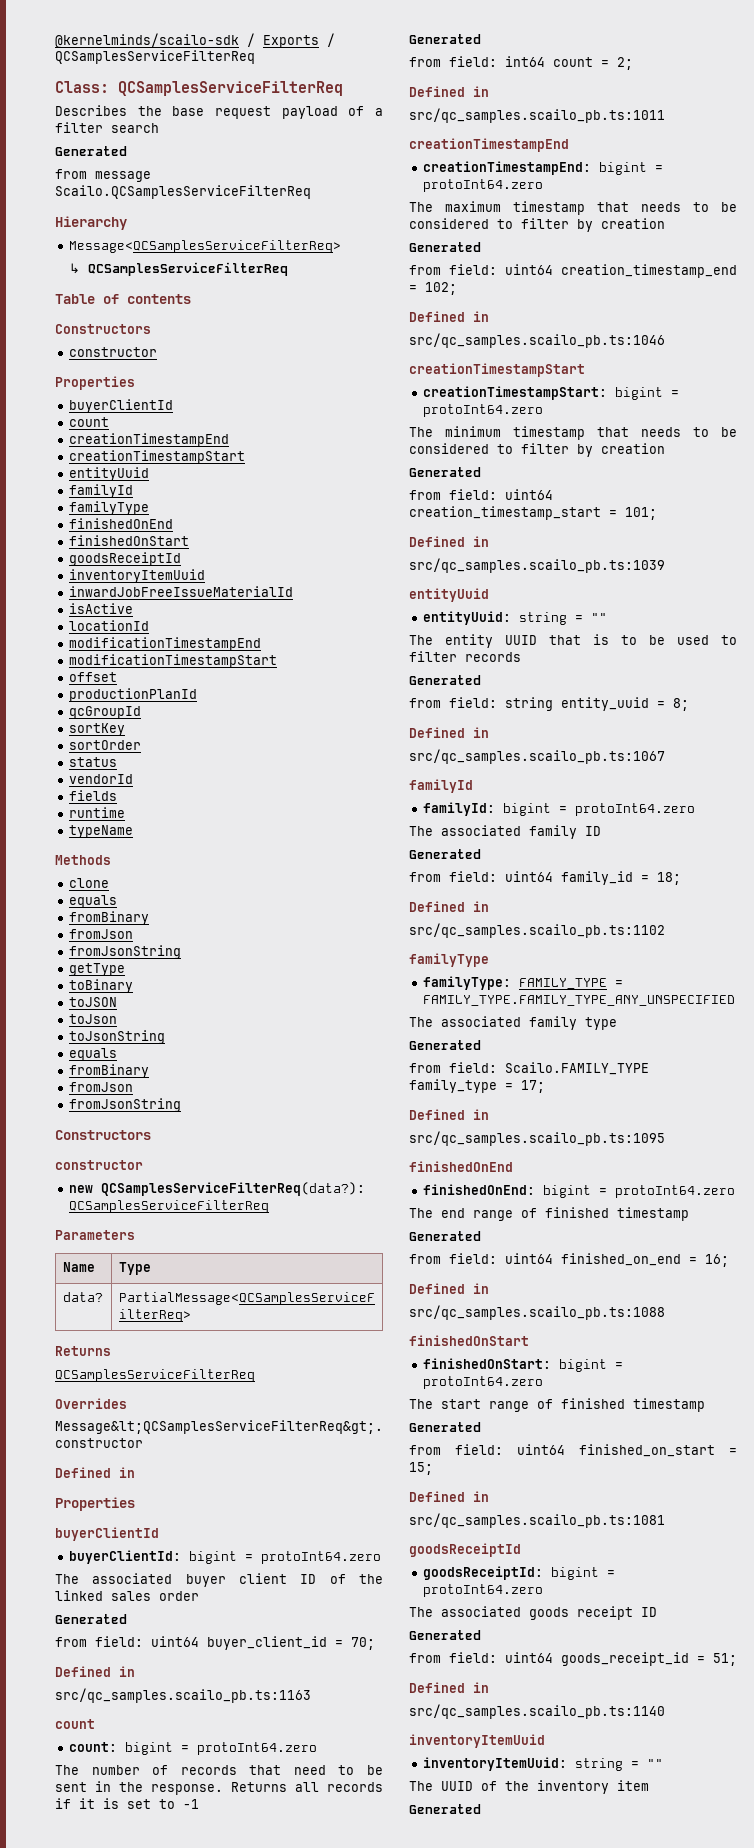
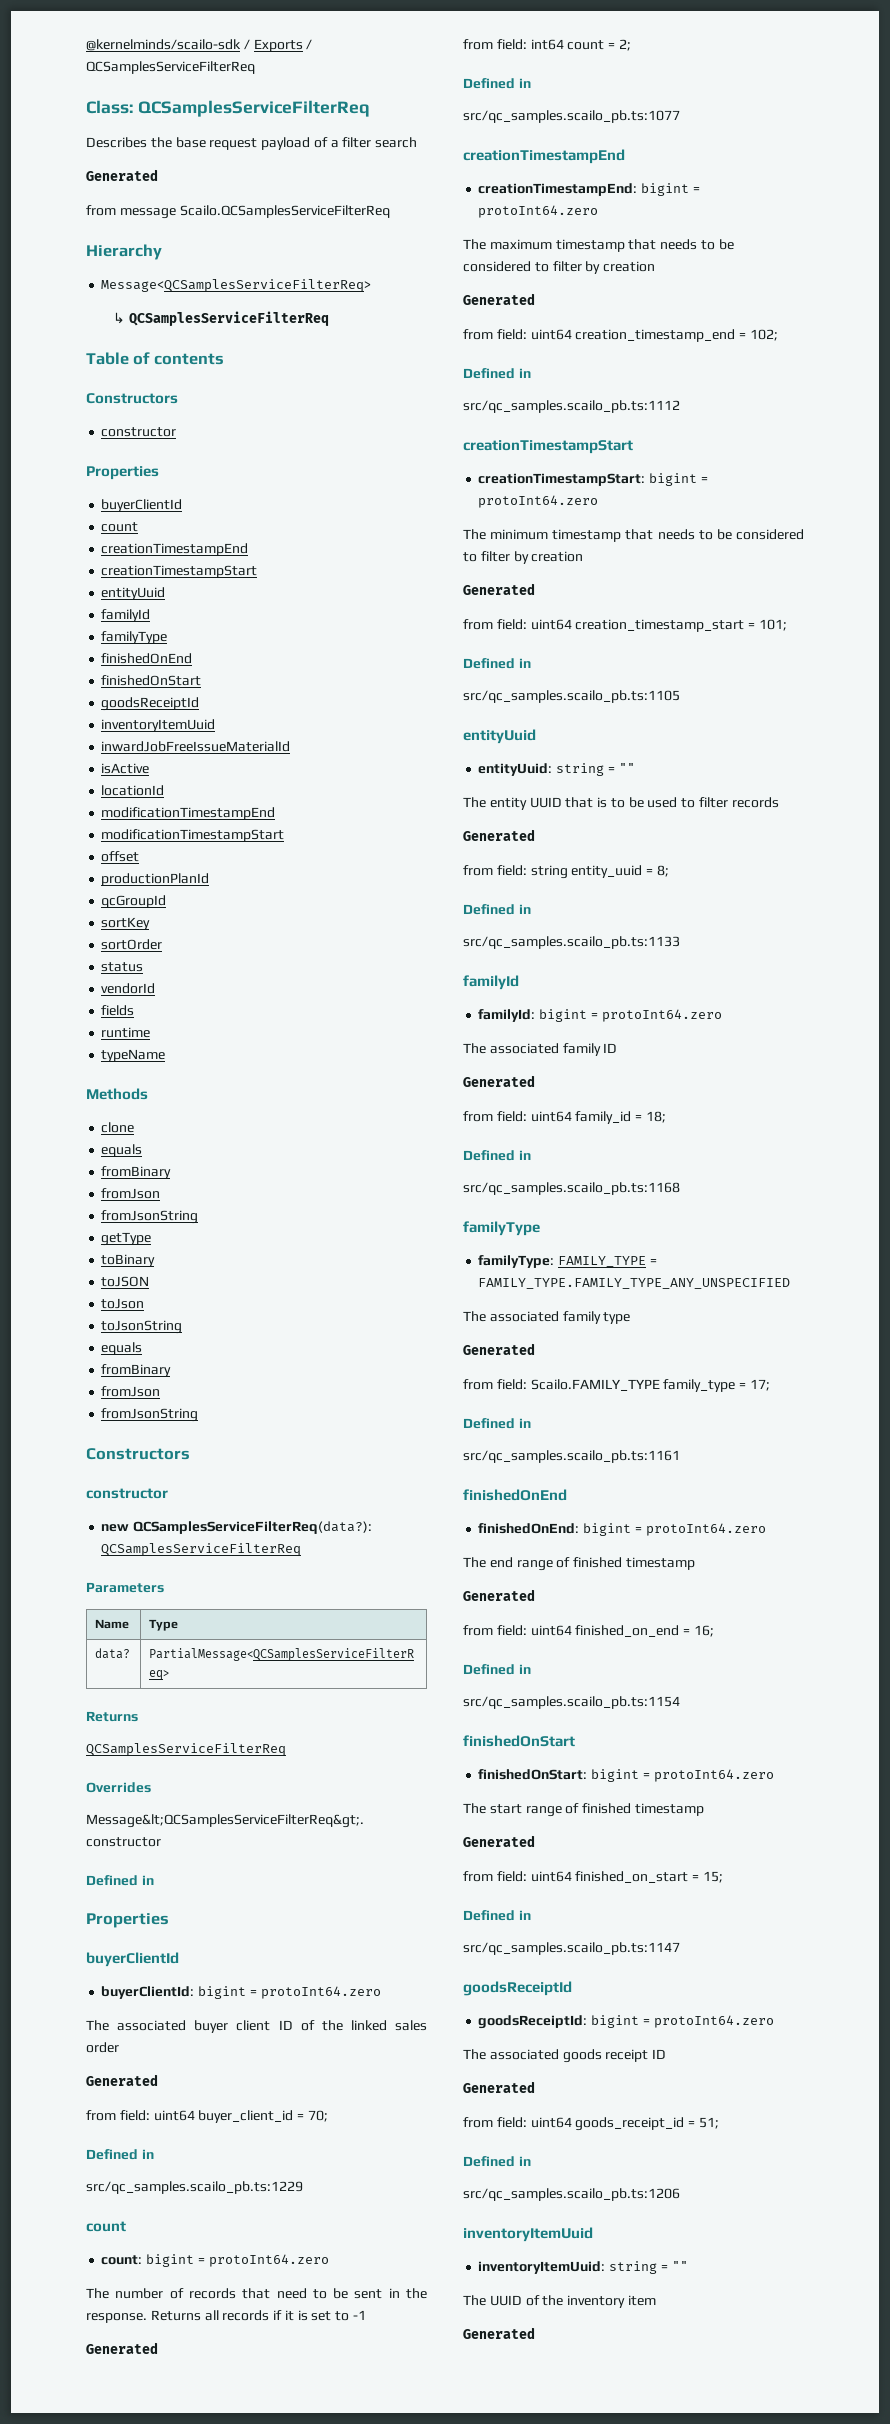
[55,1688,311,1703] src/qc_samples.scailo_pb.ts:1163 -> [86,2181,303,2194] src/qc_samples.scailo_pb.ts:1229
[409,108,665,123] src/qc_samples.scailo_pb.ts:1011 -> [463,110,680,123] src/qc_samples.scailo_pb.ts:1077
[409,333,665,348] src/qc_samples.scailo_pb.ts:1046 -> [463,400,680,413] src/qc_samples.scailo_pb.ts:1112
[409,558,665,573] src/qc_samples.scailo_pb.ts:1039 -> [463,690,680,703] src/qc_samples.scailo_pb.ts:1105
[409,749,665,764] src/qc_samples.scailo_pb.ts:1067 -> [463,936,680,949] src/qc_samples.scailo_pb.ts:1133
[409,923,665,938] src/qc_samples.scailo_pb.ts:1102 -> [463,1182,680,1195] src/qc_samples.scailo_pb.ts:1168
[409,1131,665,1146] src/qc_samples.scailo_pb.ts:1095 -> [463,1450,680,1463] src/qc_samples.scailo_pb.ts:1161
[409,1305,665,1320] src/qc_samples.scailo_pb.ts:1088 -> [463,1696,680,1709] src/qc_samples.scailo_pb.ts:1154
[409,1513,665,1528] src/qc_samples.scailo_pb.ts:1081 -> [463,1942,680,1955] src/qc_samples.scailo_pb.ts:1147
[409,1704,665,1719] src/qc_samples.scailo_pb.ts:1140 -> [463,2188,680,2201] src/qc_samples.scailo_pb.ts:1206

